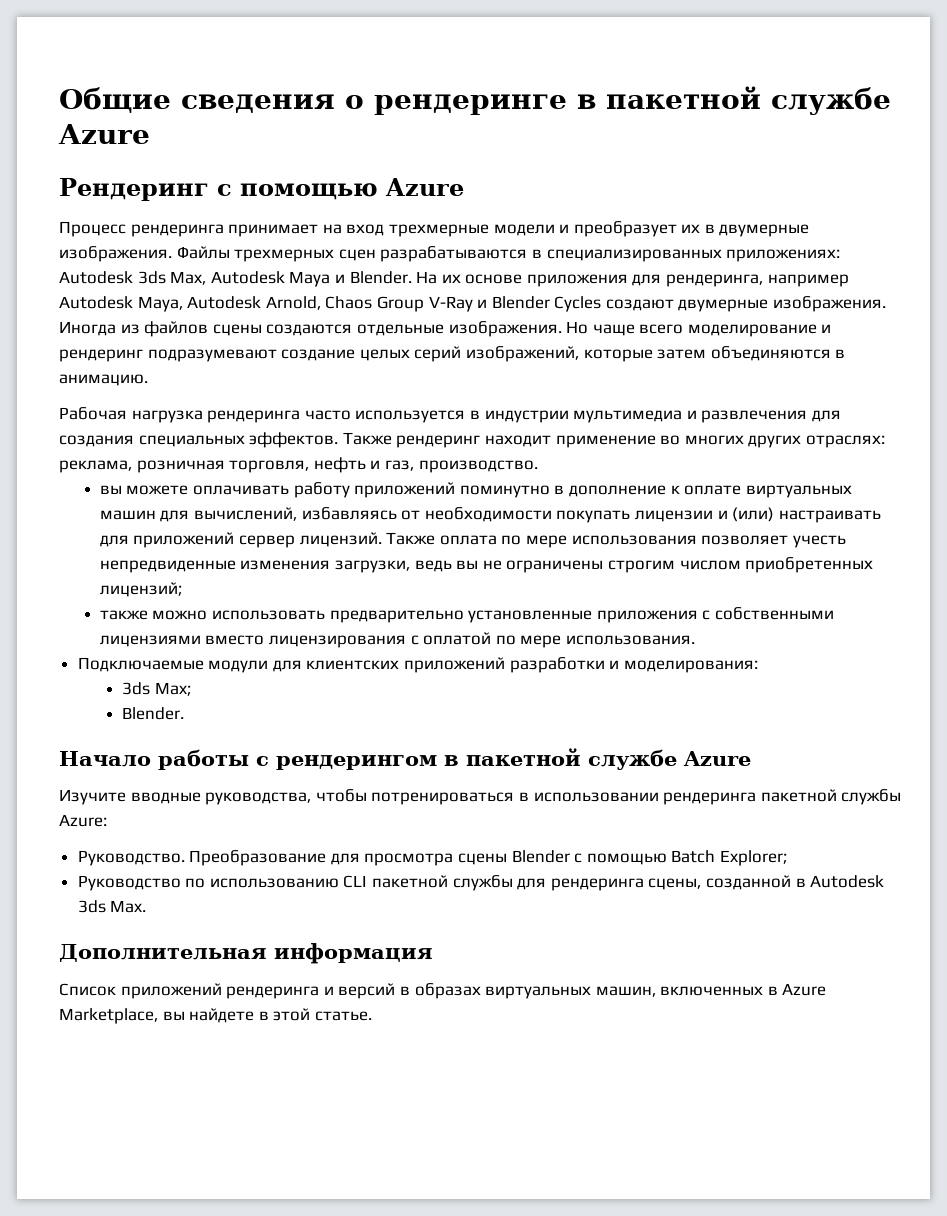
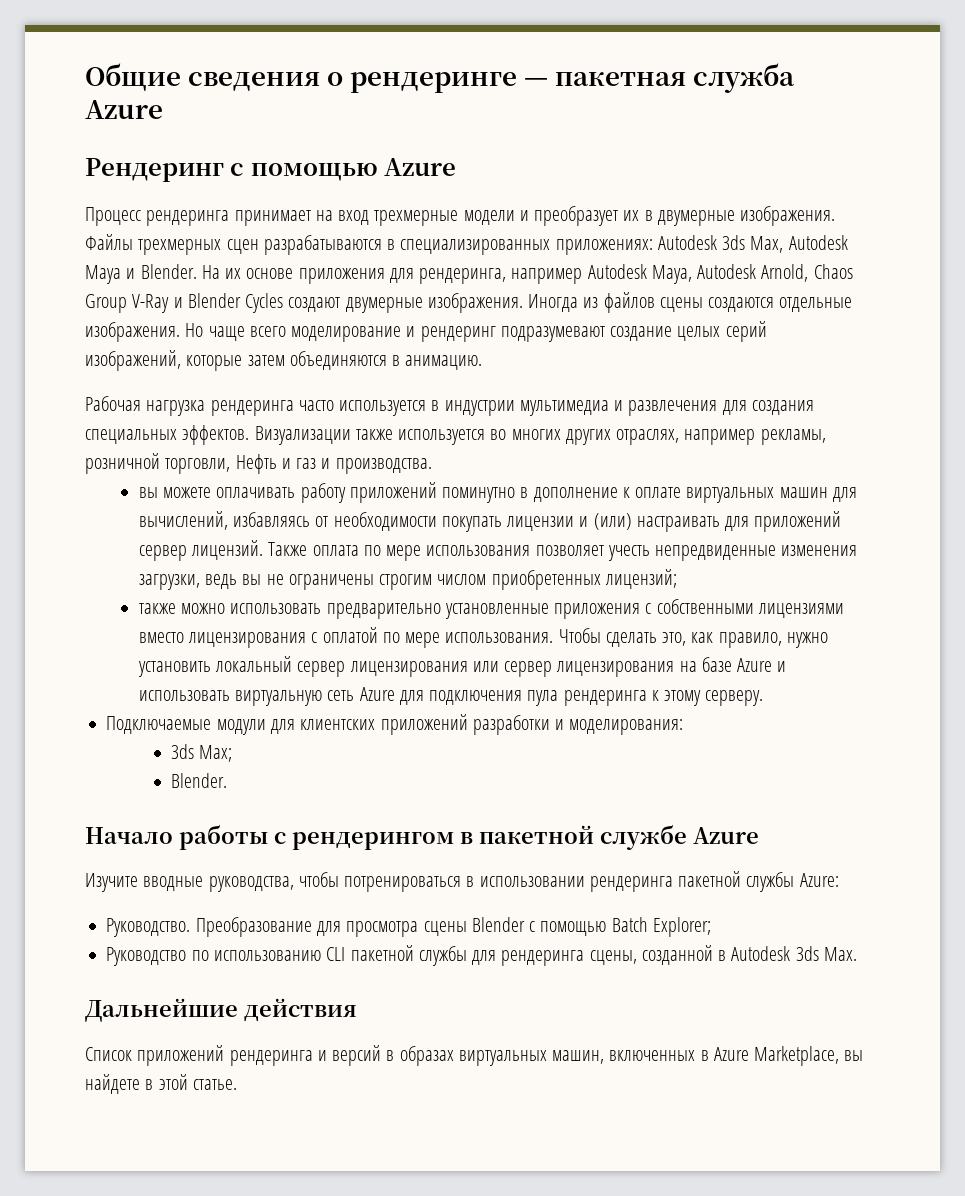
[577,86,891,115] в пакетной службе -> [524,63,796,93] — пакетная служба
[342,432,885,448] [59,457,538,473] Также рендеринг находит применение во многих других отраслях: реклама, розничная торговля, нефть и газ, производство. -> [254,426,826,445] [85,453,432,474] Визуализации также используется во многих других отраслях, например рекламы, розничной торговли, Нефть и газ и производства.
(695, 640) none -> [558,628,829,648] [137,656,787,677] [138,687,764,706] Чтобы сделать это, как правило, нужно установить локальный сервер лицензирования или сервер лицензирования на базе Azure и использовать виртуальную сеть Azure для подключения пула рендеринга к этому серверу.
[59,943,433,964] Дополнительная информация -> [85,998,357,1022] Дальнейшие действия

